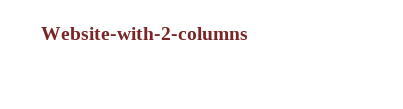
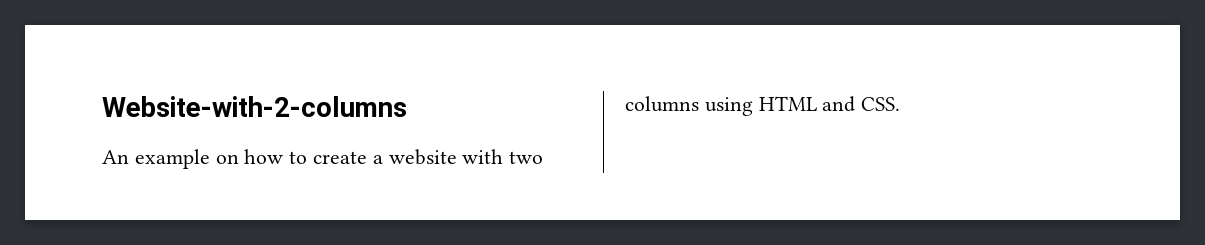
(248, 33) none -> [102,149,544,169] [625,96,901,116] // An example on how to create a website with two columns using HTML and CSS.

